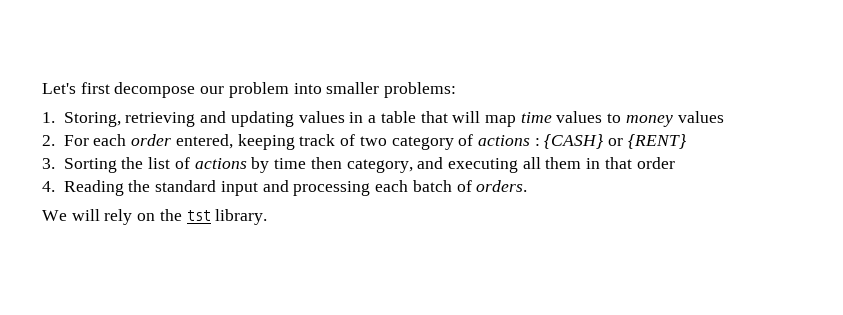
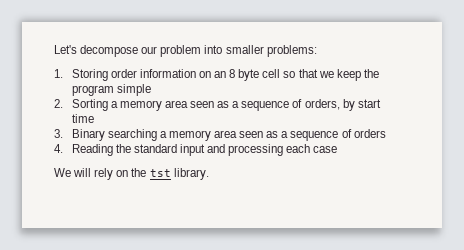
[80,82,110,94] first -> (77, 49) none
[63,111,724,127] [42,134,686,150] [42,157,675,173] Storing, retrieving and updating values in a table that will map time values to money values // 2. For each order entered, keeping track of two category of actions : {CASH} or {RENT} // 3. Sorting the list of actions by time then category, and executing all them in that order -> [71,69,379,81] [71,84,151,96] [54,99,381,111] [71,114,94,123] [54,129,386,141] Storing order information on an 8 byte cell so that we keep the program simple // 2. Sorting a memory area seen as a sequence of orders, by start time // 3. Binary searching a memory area seen as a sequence of orders
[412,180,528,192] batch of orders. -> [313,146,338,153] case

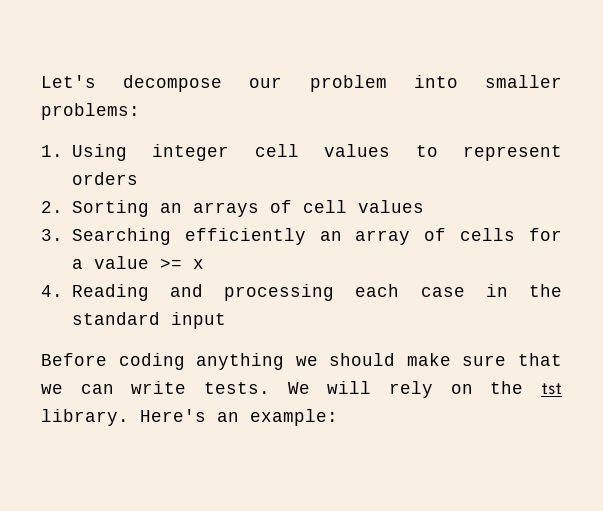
[71,69,379,81] [71,84,151,96] [54,99,381,111] [71,114,94,123] [54,129,386,141] Storing order information on an 8 byte cell so that we keep the program simple // 2. Sorting a memory area seen as a sequence of orders, by start time // 3. Binary searching a memory area seen as a sequence of orders -> [71,144,562,161] [71,172,138,185] [41,200,424,217] [41,228,562,245] [71,256,204,269] Using integer cell values to represent orders // 2. Sorting an arrays of cell values // 3. Searching efficiently an array of cells for a value >= x
[115,144,205,156] the standard input -> (149, 292) none
(338, 149) // -> [485,284,562,297] [71,312,226,329] [41,353,562,370] [41,381,270,394] in the standard input // Before coding anything we should make sure that we can write tests.
(209, 174) none -> [140,409,338,426] Here's an example:

